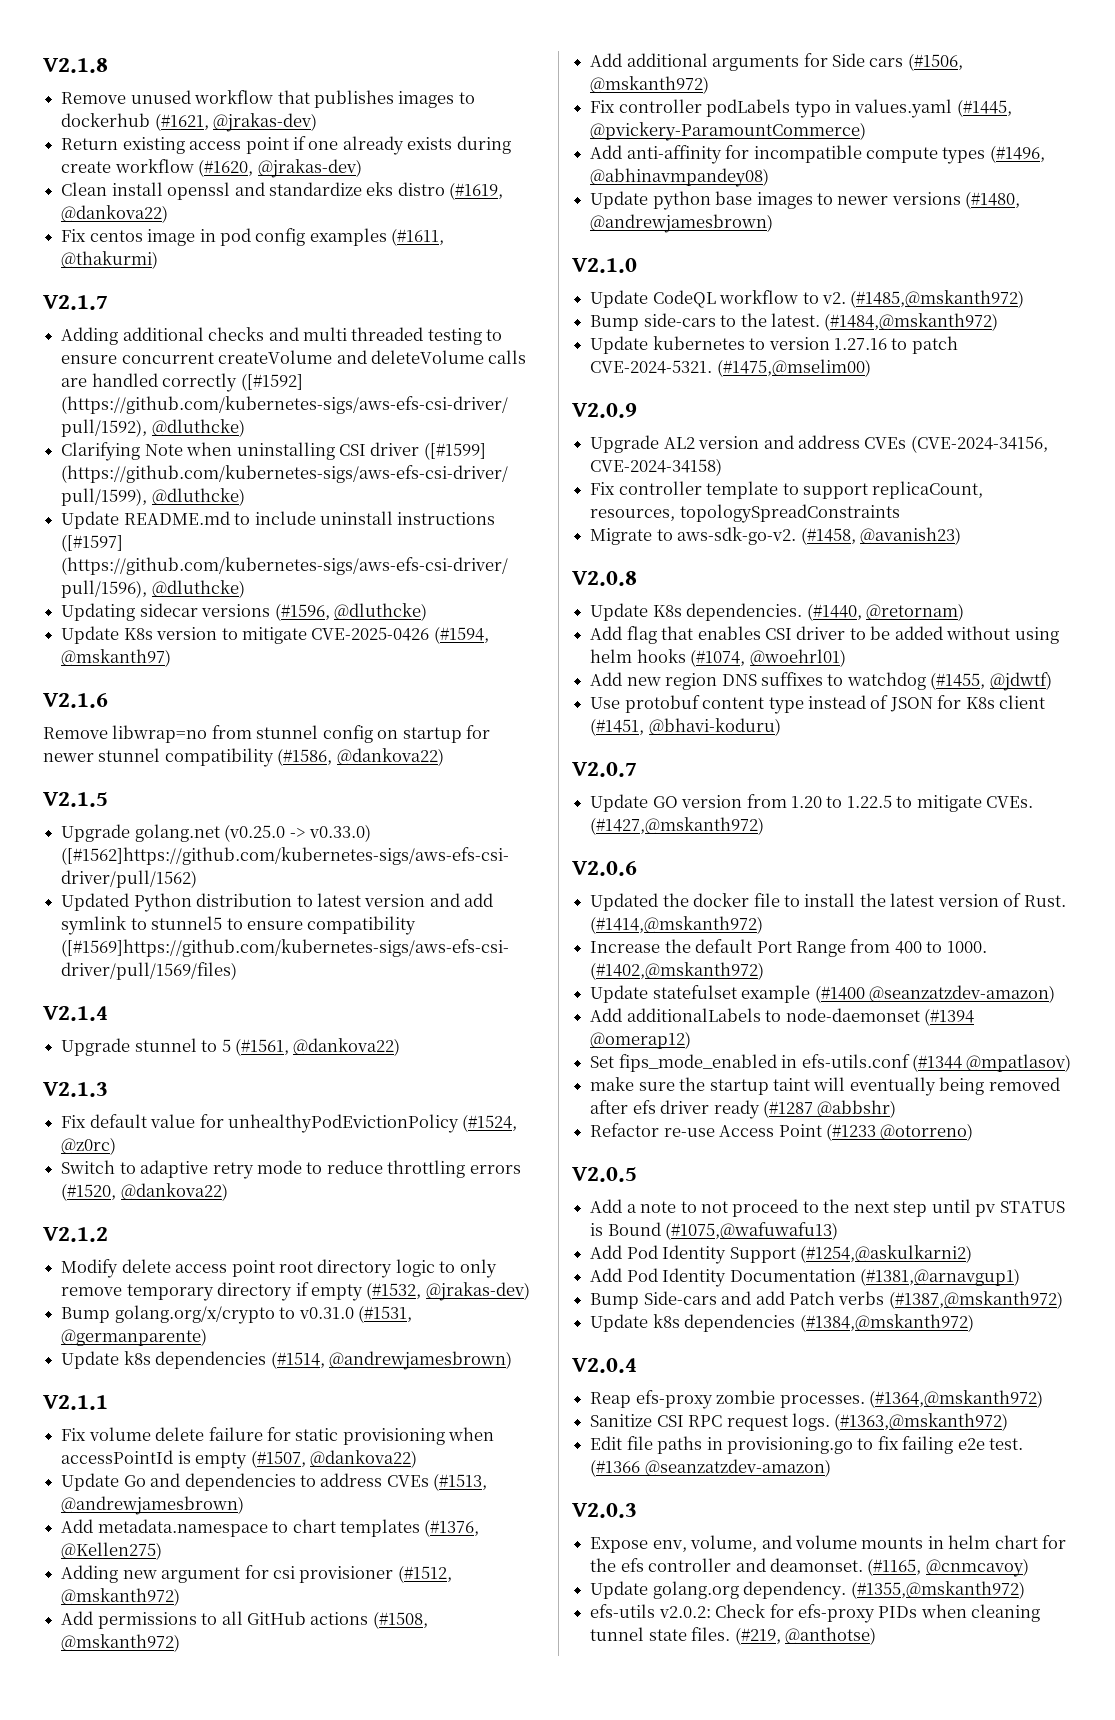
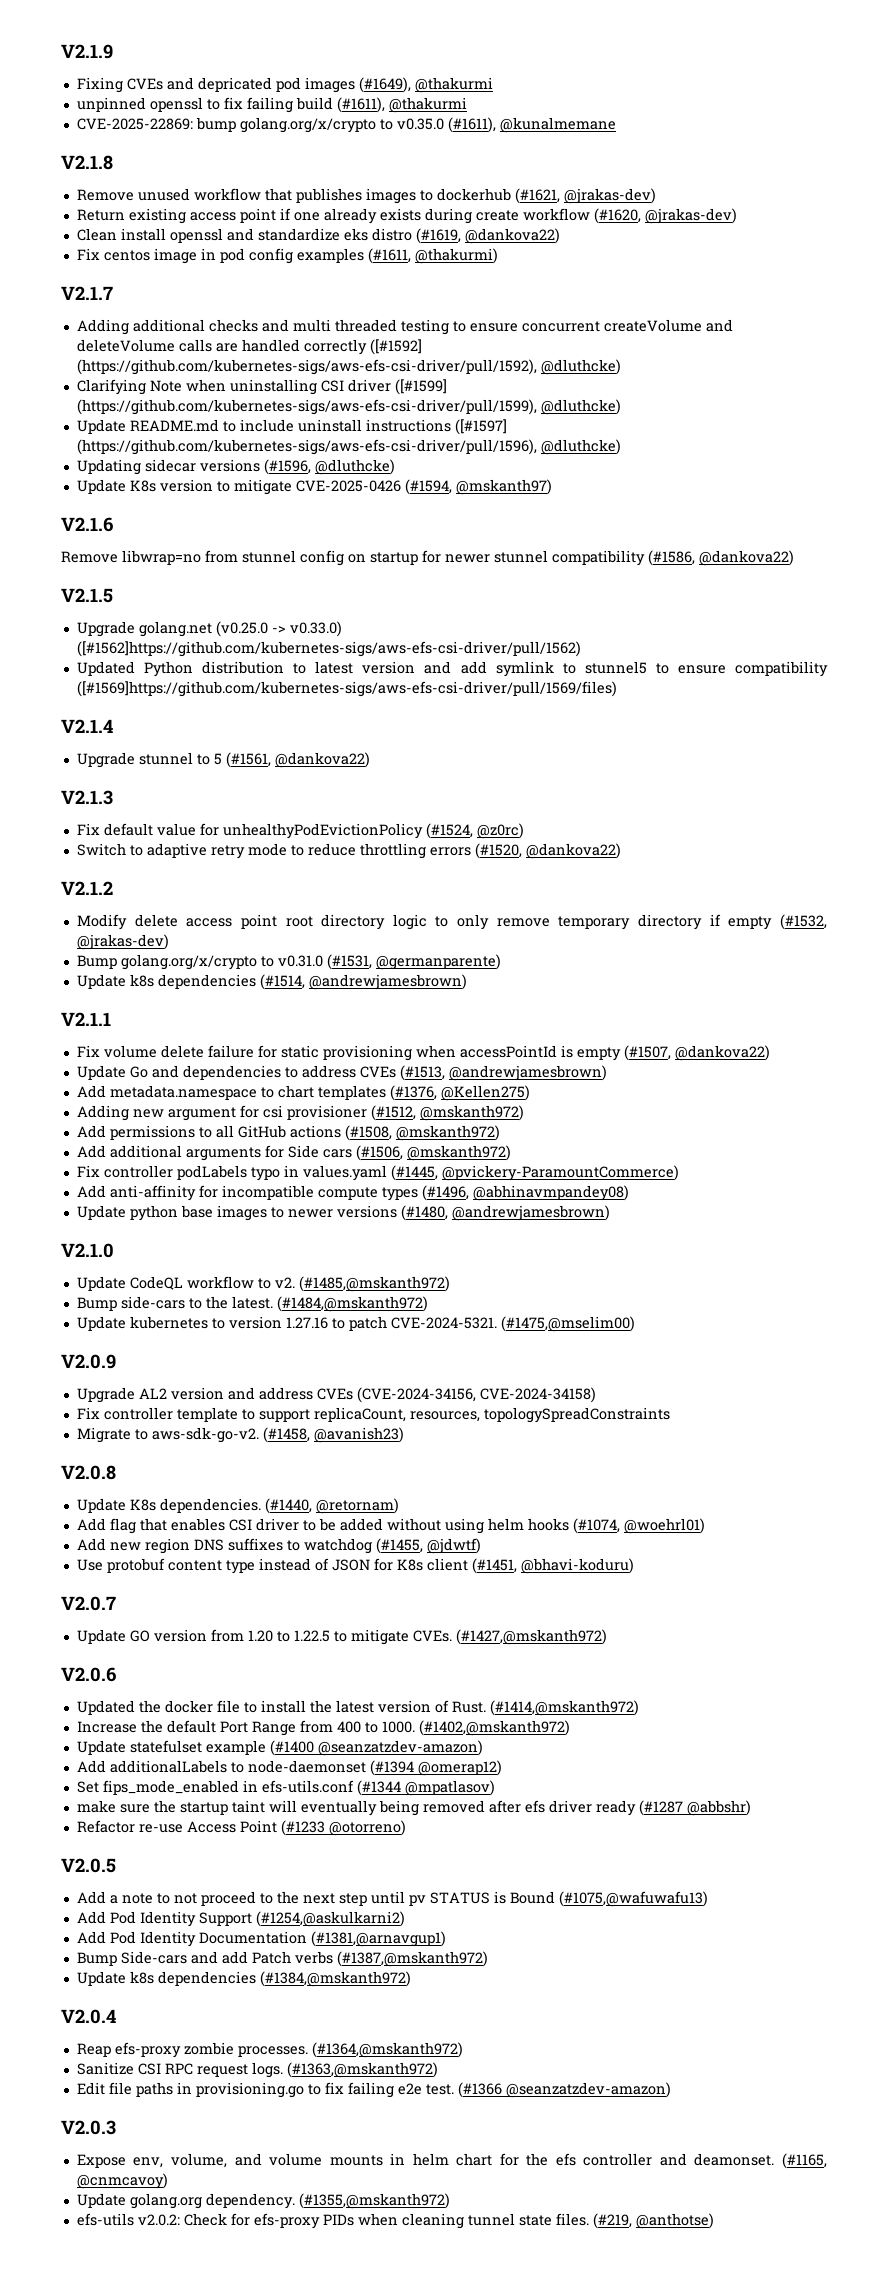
(43, 65) none -> [61,44,113,59] [76,77,493,93] [76,97,467,113] [76,117,616,133] V2.1.9 // Fixing CVEs and depricated pod images (#1649), @thakurmi // unpinned openssl to fix failing build (#1611), @thakurmi // CVE-2025-22869: bump golang.org/x/crypto to v0.35.0 (#1611), @kunalmemane //

